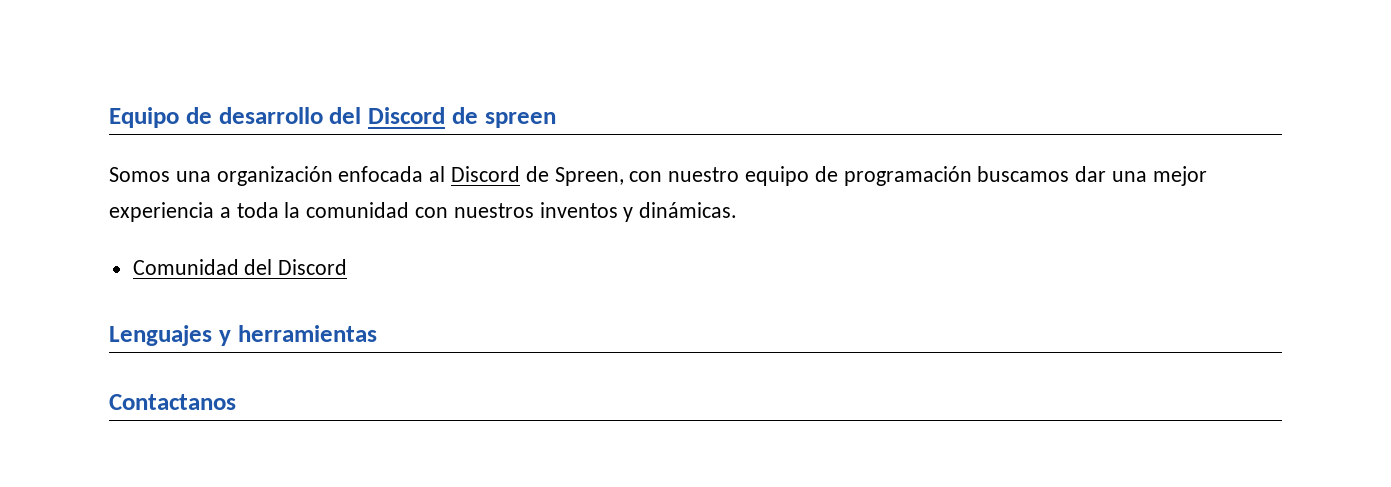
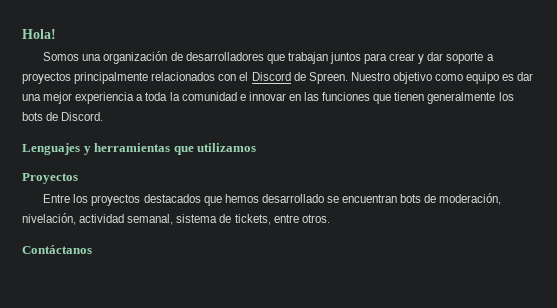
[109,107,556,128] [109,166,1070,186] Equipo de desarrollo del Discord de spreen // Somos una organización enfocada al Discord de Spreen, con nuestro equipo de programación buscamos -> [22,29,56,39] [43,51,494,64] [22,72,515,84] Hola! // Somos una organización de desarrolladores que trabajan juntos para crear y dar soporte a proyectos principalmente relacionados con el Discord de Spreen. Nuestro objetivo como equipo es
[415,202,738,222] [132,259,348,275] [109,325,377,346] [109,394,236,410] con nuestros inventos y dinámicas. // Comunidad del Discord // Lenguajes y herramientas // Contactanos -> [239,92,514,104] [22,112,104,121] [22,143,257,155] [22,173,78,184] [43,193,502,206] [22,213,330,225] [22,245,92,254] e innovar en las funciones que tienen generalmente los bots de Discord. // Lenguajes y herramientas que utilizamos // Proyectos // Entre los proyectos destacados que hemos desarrollado se encuentran bots de moderación, nivelación, actividad semanal, sistema de tickets, entre otros. // Contáctanos

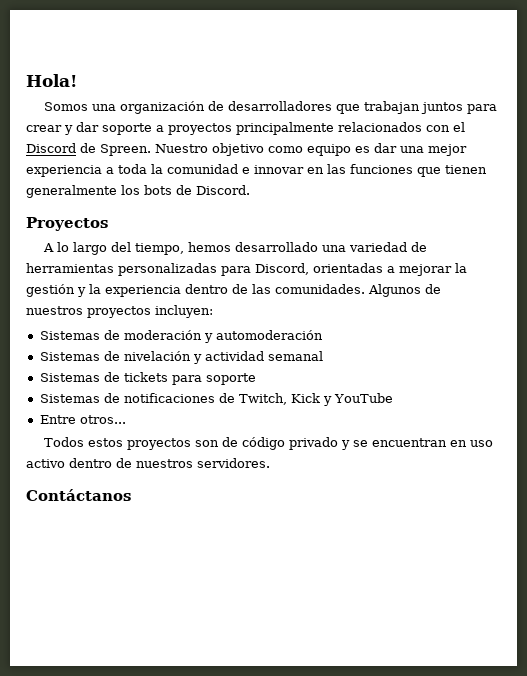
[22,143,257,155] [22,173,78,184] [43,193,502,206] [22,213,330,225] Lenguajes y herramientas que utilizamos // Proyectos // Entre los proyectos destacados que hemos desarrollado se encuentran bots de moderación, nivelación, actividad semanal, sistema de tickets, entre otros. -> [26,217,108,231] [43,242,428,255] [26,263,467,276] [26,284,441,297] [26,305,213,318] [39,330,323,343] [39,351,323,364] [39,372,256,385] [39,393,393,406] [39,415,126,424] [44,437,494,450] [26,458,270,468] Proyectos // A lo largo del tiempo, hemos desarrollado una variedad de herramientas personalizadas para Discord, orientadas a mejorar la gestión y la experiencia dentro de las comunidades. Algunos de nuestros proyectos incluyen: // Sistemas de moderación y automoderación // Sistemas de nivelación y actividad semanal // Sistemas de tickets para soporte // Sistemas de notificaciones de Twitch, Kick y YouTube // Entre otros... // Todos estos proyectos son de código privado y se encuentran en uso activo dentro de nuestros servidores.

